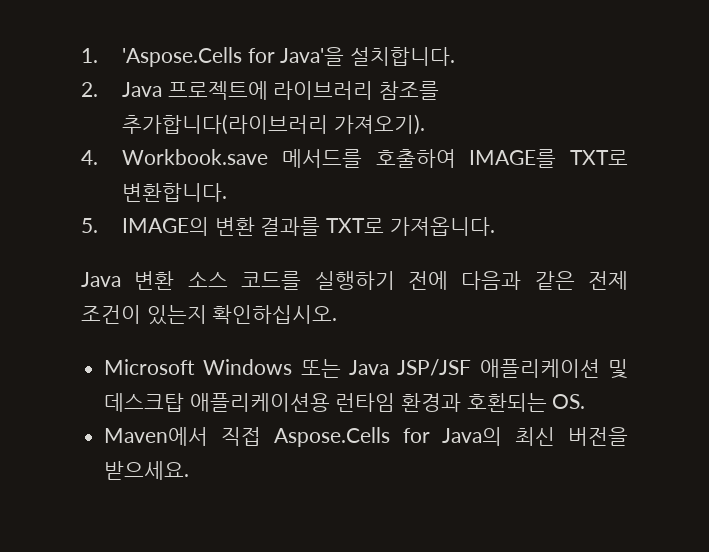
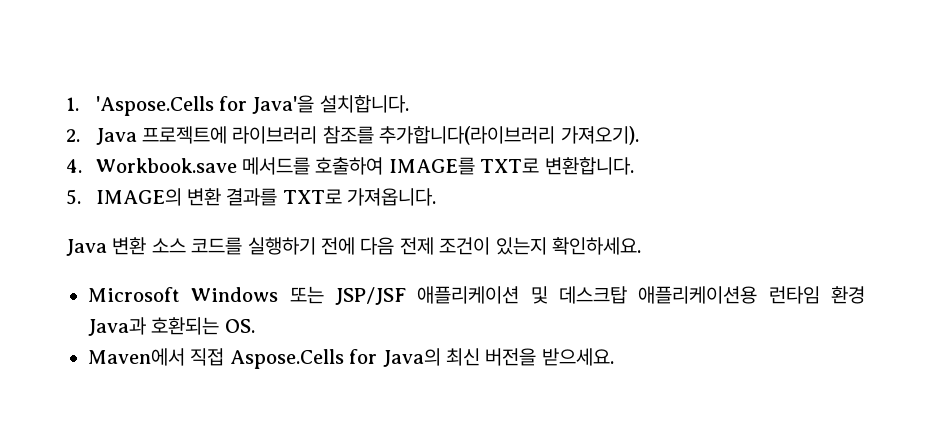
[461,271,575,290] 다음과 같은 -> [360,237,395,255] 다음
[212,305,338,324] 확인하십시오. -> [551,237,641,255] 확인하세요.
[349,360,390,375] Java -> (324, 295) none
[401,393,462,412] 환경과 -> [831,286,865,304] [88,317,146,336] 환경 Java과

